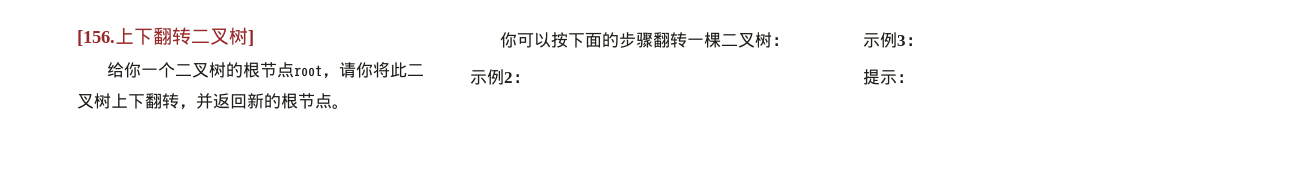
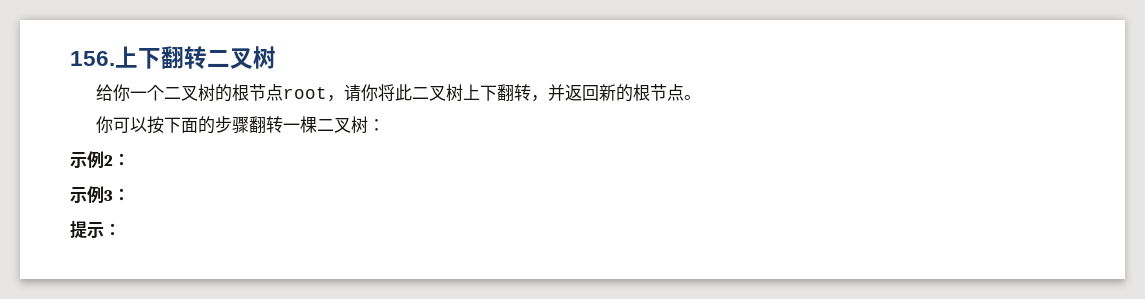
[77,30,115,46] [156. -> [70,51,115,66] 156.
[248,30,254,46] ] -> (276, 57) none

